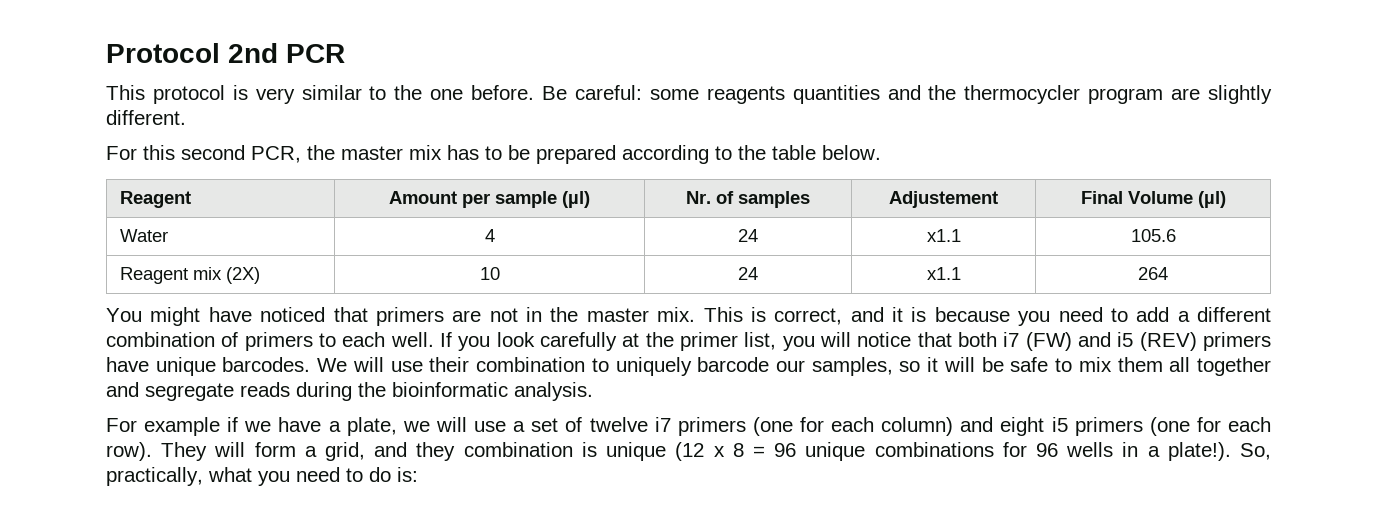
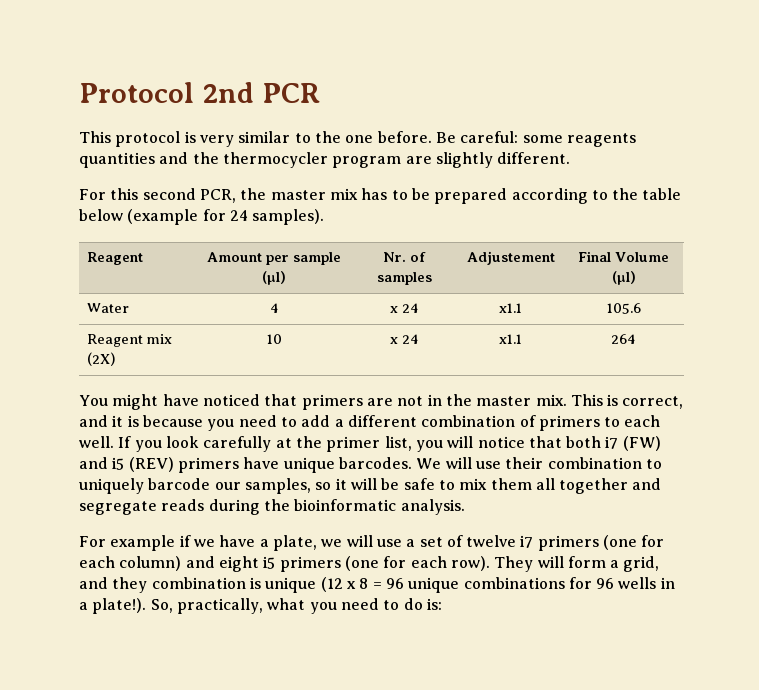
[822,145,881,160] below. -> [79,209,325,225] below (example for 24 samples).
(495, 235) none -> [389,306,398,313] x
(500, 273) none -> [389,337,398,344] x

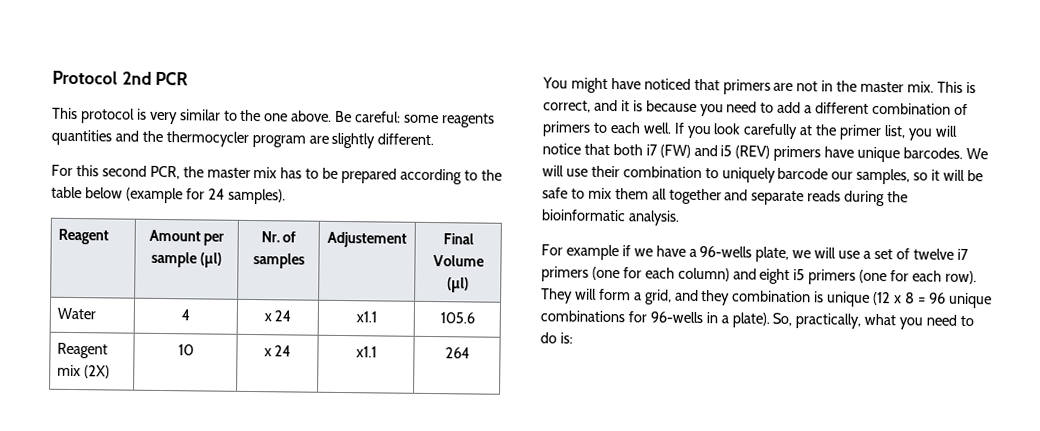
[377,131,432,143] before. -> [291,110,333,122] above.
[79,501,157,515] segregate -> [751,190,805,206] separate
(269, 543) none -> [699,246,753,258] 96-wells
[596,577,657,589] 96 wells -> [649,311,703,324] 96-wells
[92,598,147,614] plate!). -> [731,312,770,328] plate).

